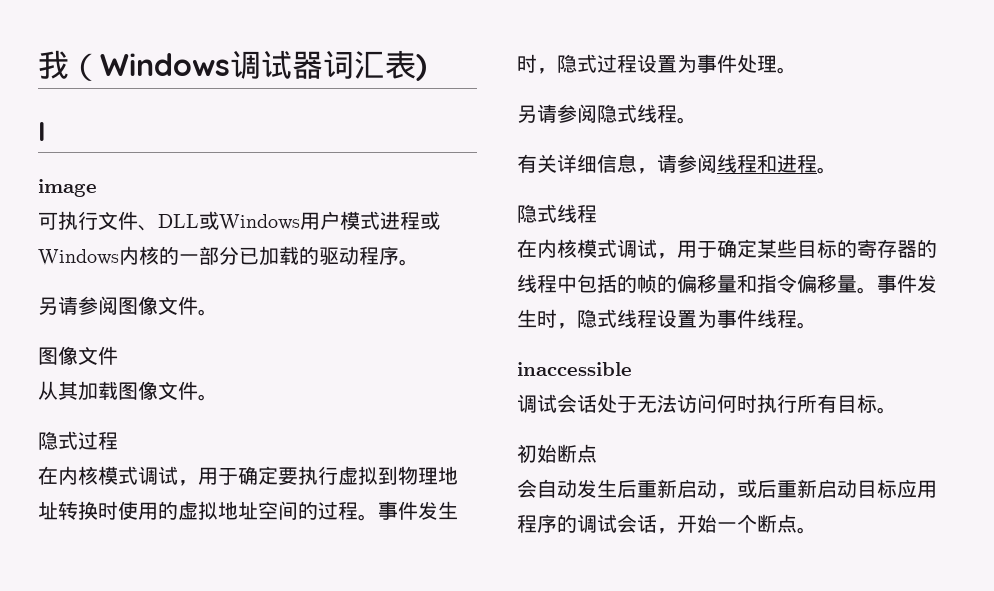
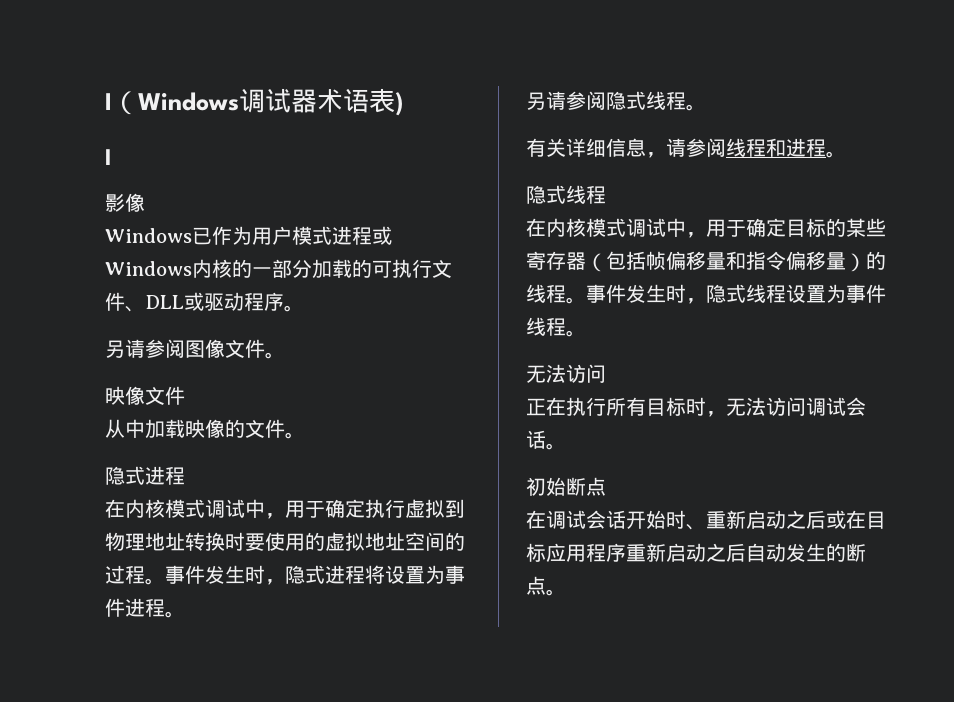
[38,50,69,79] 我 -> [105,93,112,110] I
[323,50,385,79] 词汇 -> [317,88,369,113] 术语
[38,179,97,197] [38,211,300,231] image // 可执行文件、DLL或Windows -> [105,193,145,212] [105,226,252,245] 影像 // Windows已作为
[239,246,319,266] 已加载的 -> [312,259,452,279] [105,292,204,312] 加载的可执行文件、DLL或
[38,347,58,365] 图 -> [105,386,125,405] 映
[58,381,158,401] 其加载图像 -> [125,419,245,439] 中加载映像的
[78,431,118,450] [38,466,298,486] 过程 // 在内核模式调试，用于确定要 -> [145,466,185,485] [105,499,365,519] 进程 // 在内核模式调试中，用于确定
(118, 510) none -> [245,533,265,551] 要
[597,54,777,73] 过程设置为事件处理 -> [325,565,465,584] [105,598,165,617] 进程将设置为事件进程
[657,239,937,259] [517,274,677,294] ，用于确定某些目标的寄存器的线程中包括的帧的 -> [666,218,886,238] [526,251,666,272] 中，用于确定目标的某些寄存器（包括帧
(857, 284) none -> [846,251,886,272] [526,284,566,303] ）的线程
[517,362,632,376] [517,394,757,413] inaccessible // 调试会话处于无法访问何时 -> [526,364,606,383] [526,397,566,416] 无法访问 // 正在
[877,407,897,414] [517,444,597,463] [517,479,937,499] [517,514,757,534] 。 // 初始断点 // 会自动发生后重新启动，或后重新启动目标应用程序的调试会话，开始一个 -> [686,397,866,417] [526,430,566,450] [526,477,606,496] [526,510,886,530] [526,543,846,562] 时，无法访问调试会话。 // 初始断点 // 在调试会话开始时、重新启动之后或在目标应用程序重新启动之后自动发生的

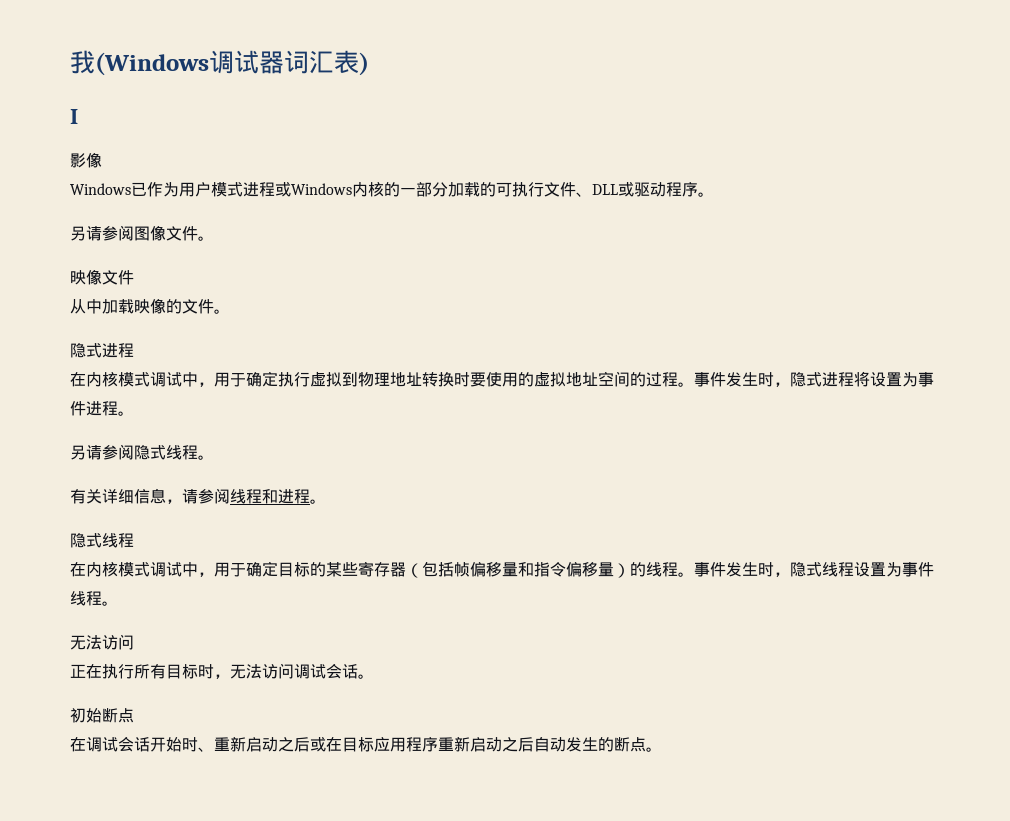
[105,88,369,115] I（Windows调试器术语 -> [70,50,334,76] 我(Windows调试器词汇

